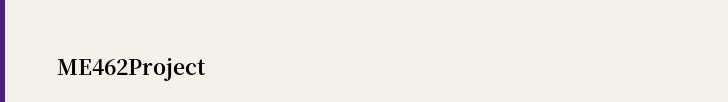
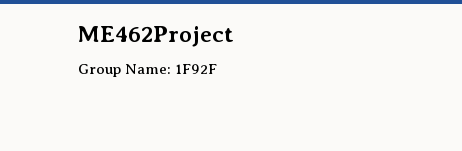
(206, 69) none -> [78,64,218,77] // Group Name: 1F92F

